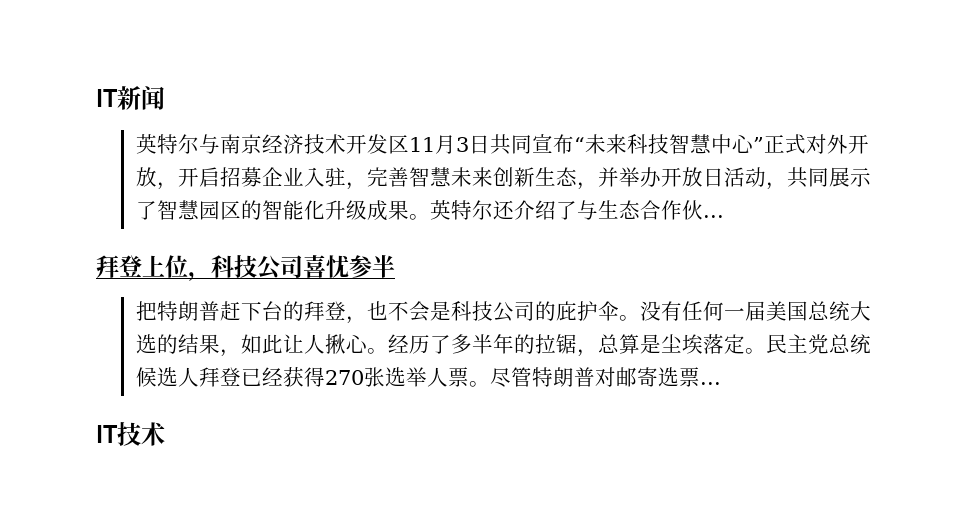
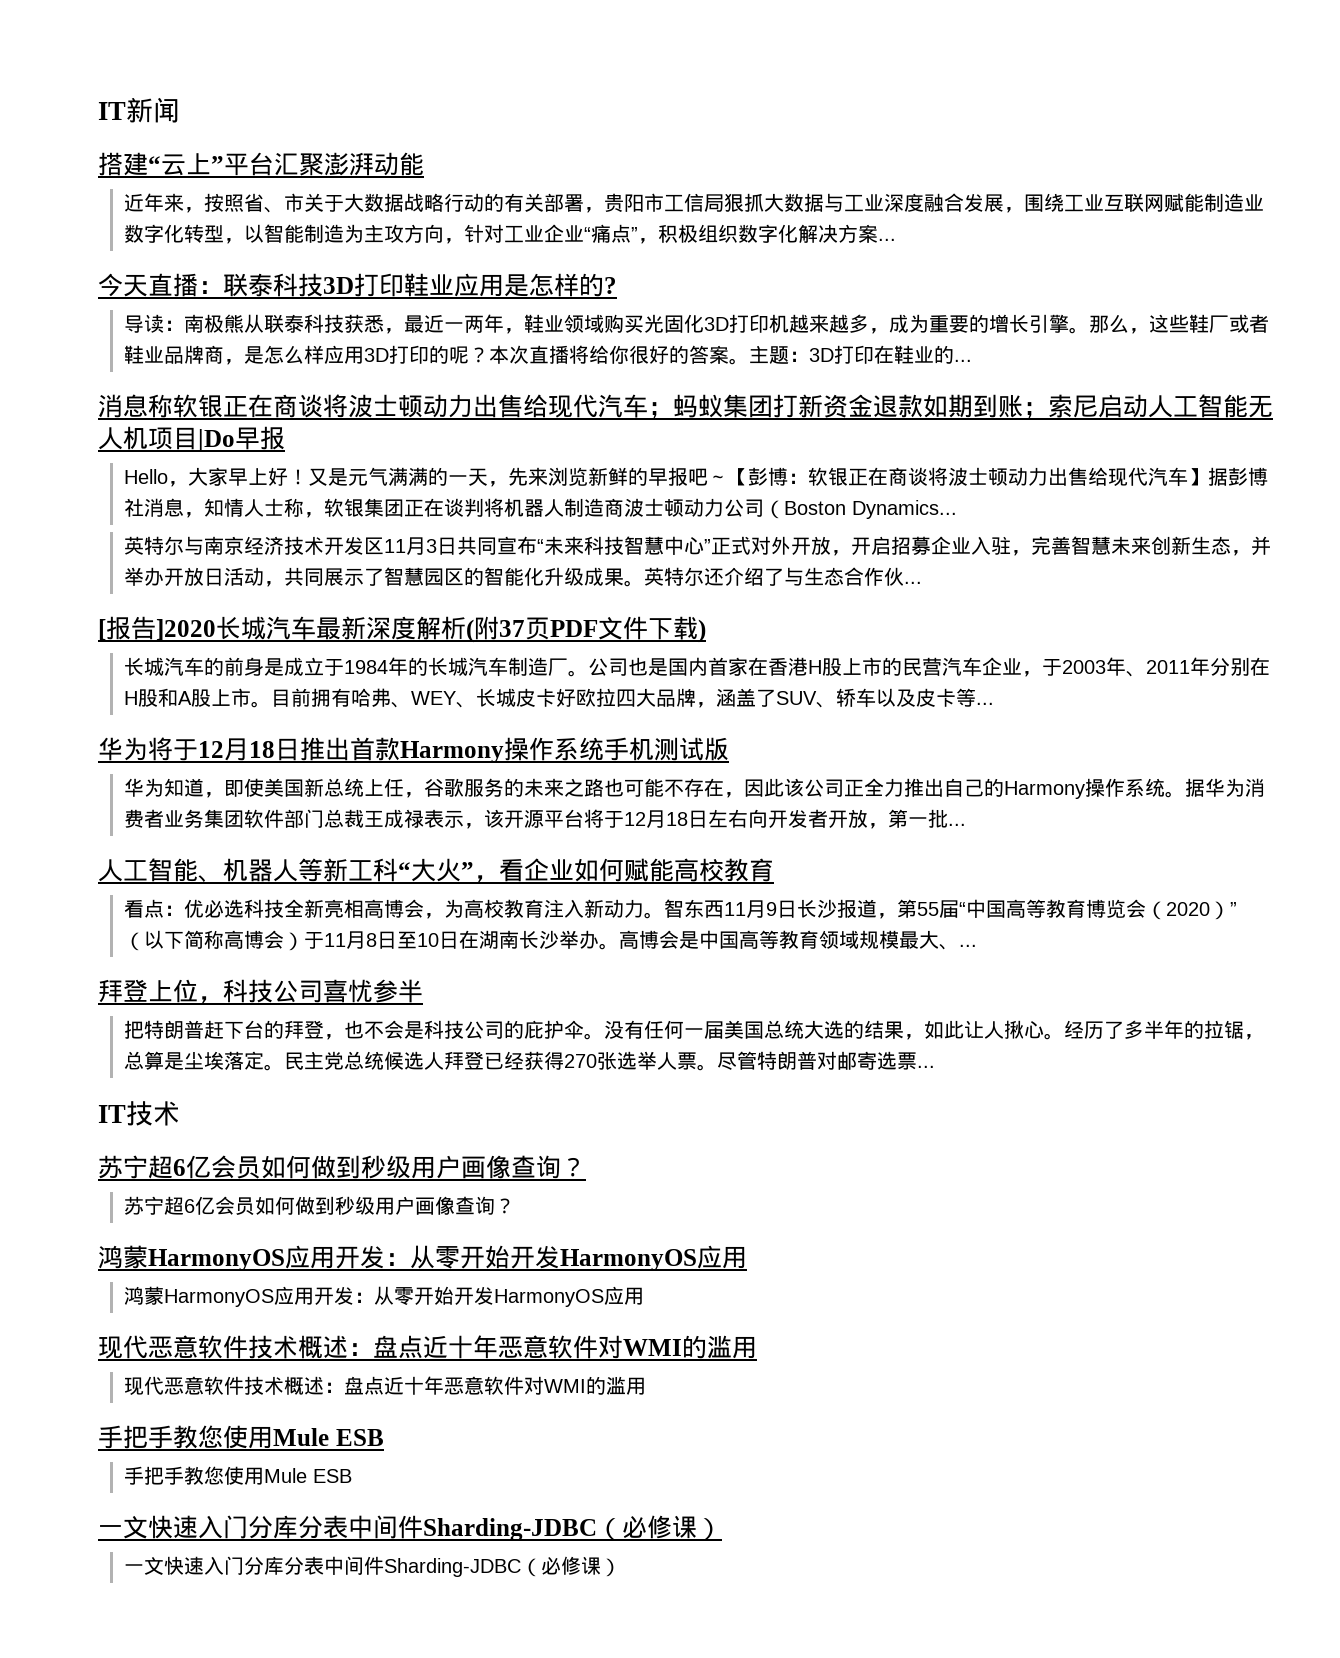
(165, 98) none -> [98,152,424,176] [124,193,1265,213] [124,224,897,244] [98,273,617,297] [124,314,1270,334] [124,345,973,365] [98,394,1273,419] [98,426,285,452] [124,467,1269,487] [124,498,958,519] // 搭建“云上”平台汇聚澎湃动能 // 近年来，按照省、市关于大数据战略行动的有关部署，贵阳市工信局狠抓大数据与工业深度融合发展，围绕工业互联网赋能制造业数字化转型，以智能制造为主攻方向，针对工业企业“痛点”，积极组织数字化解决方案... // 今天直播：联泰科技3D打印鞋业应用是怎样的? // 导读：南极熊从联泰科技获悉，最近一两年，鞋业领域购买光固化3D打印机越来越多，成为重要的增长引擎。那么，这些鞋厂或者鞋业品牌商，是怎么样应用3D打印的呢？本次直播将给你很好的答案。主题：3D打印在鞋业的... // 消息称软银正在商谈将波士顿动力出售给现代汽车；蚂蚁集团打新资金退款如期到账；索尼启动人工智能无人机项目|Do早报 // Hello，大家早上好！又是元气满满的一天，先来浏览新鲜的早报吧～【彭博：软银正在商谈将波士顿动力出售给现代汽车】据彭博社消息，知情人士称，软银集团正在谈判将机器人制造商波士顿动力公司（Boston Dynamics...
(724, 216) none -> [98,616,706,643] [124,657,1271,677] [124,688,995,708] [98,737,729,763] [124,778,1266,799] [124,809,967,829] [98,858,774,883] [124,899,1238,920] [124,930,978,951] // [报告]2020长城汽车最新深度解析(附37页PDF文件下载) // 长城汽车的前身是成立于1984年的长城汽车制造厂。公司也是国内首家在香港H股上市的民营汽车企业，于2003年、2011年分别在H股和A股上市。目前拥有哈弗、WEY、长城皮卡好欧拉四大品牌，涵盖了SUV、轿车以及皮卡等... // 华为将于12月18日推出首款Harmony操作系统手机测试版 // 华为知道，即使美国新总统上任，谷歌服务的未来之路也可能不存在，因此该公司正全力推出自己的Harmony操作系统。据华为消费者业务集团软件部门总裁王成禄表示，该开源平台将于12月18日左右向开发者开放，第一批... // 人工智能、机器人等新工科“大火”，看企业如何赋能高校教育 // 看点：优必选科技全新亮相高博会，为高校教育注入新动力。智东西11月9日长沙报道，第55届“中国高等教育博览会（2020）”（以下简称高博会）于11月8日至10日在湖南长沙举办。高博会是中国高等教育领域规模最大、...
(165, 434) none -> [98,1155,586,1179] [124,1196,516,1216] [98,1245,747,1271] [124,1286,645,1307] [98,1335,757,1359] [124,1376,647,1396] [98,1425,384,1449] [124,1466,353,1485] [98,1515,722,1541] [124,1556,622,1577] // 苏宁超6亿会员如何做到秒级用户画像查询？ // 苏宁超6亿会员如何做到秒级用户画像查询？ // 鸿蒙HarmonyOS应用开发：从零开始开发HarmonyOS应用 // 鸿蒙HarmonyOS应用开发：从零开始开发HarmonyOS应用 // 现代恶意软件技术概述：盘点近十年恶意软件对WMI的滥用 // 现代恶意软件技术概述：盘点近十年恶意软件对WMI的滥用 // 手把手教您使用Mule ESB // 手把手教您使用Mule ESB // 一文快速入门分库分表中间件Sharding-JDBC（必修课） // 一文快速入门分库分表中间件Sharding-JDBC（必修课）

